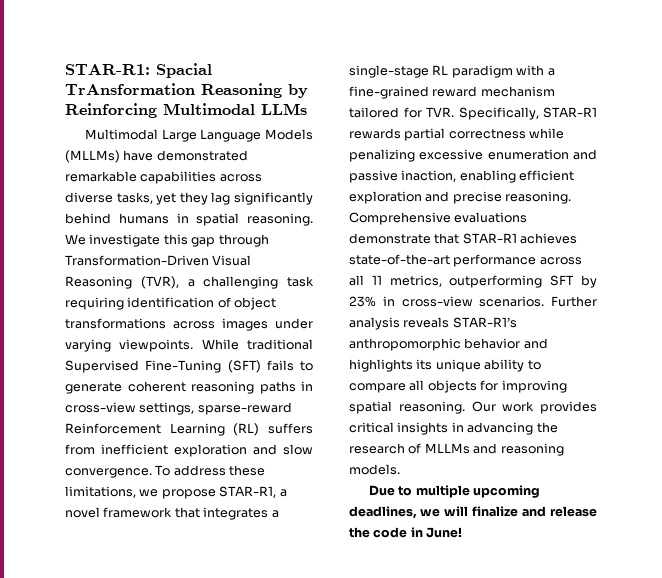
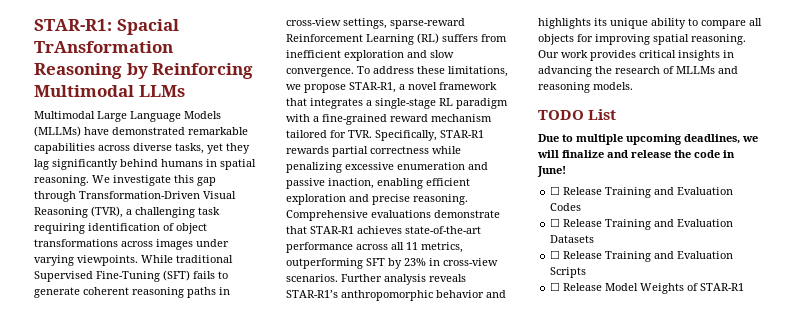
(400, 469) none -> [538,109,617,120] // TODO List
(463, 532) none -> [550,186,734,198] [550,203,582,211] [550,218,734,230] [550,235,595,243] [550,250,734,262] [550,267,587,278] [550,282,745,294] // ☐ Release Training and Evaluation Codes // ☐ Release Training and Evaluation Datasets // ☐ Release Training and Evaluation Scripts // ☐ Release Model Weights of STAR-R1

